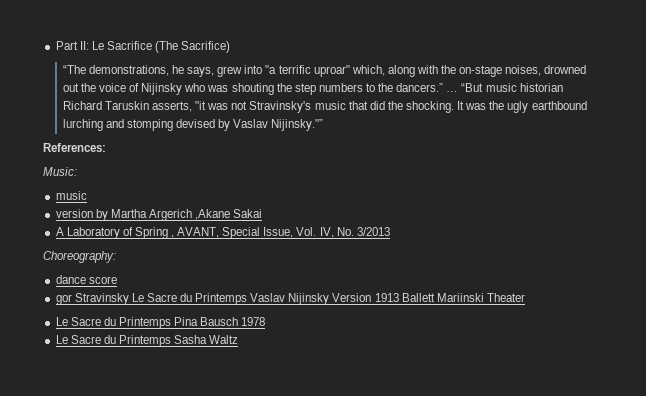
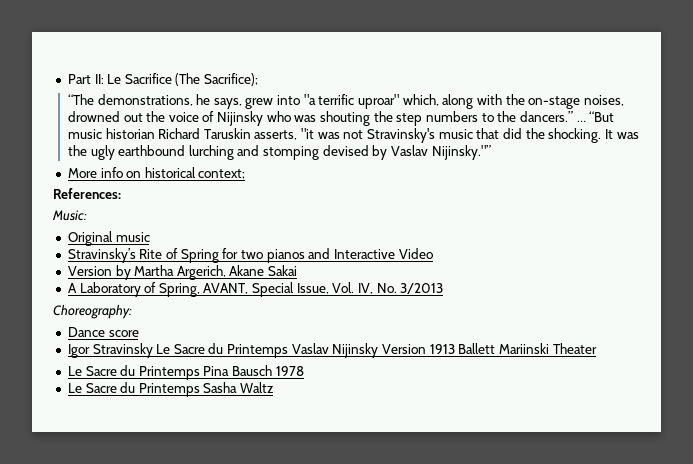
[181,41,231,53] Sacrifice) -> [204,73,259,86] Sacrifice);
(324, 125) none -> [67,167,246,179] // More info on historical context;
(77, 171) none -> [67,231,113,246] Original
[55,209,231,221] version by Martha Argerich ,Akane -> [67,248,433,263] [67,265,265,280] Stravinsky’s Rite of Spring for two pianos and Interactive Video // Version by Martha Argerich, Akane
[134,227,175,239] Spring , -> [158,283,200,297] Spring,
[55,275,86,284] dance -> [67,327,105,337] Dance
[55,294,72,305] gor -> [67,344,90,358] Igor

